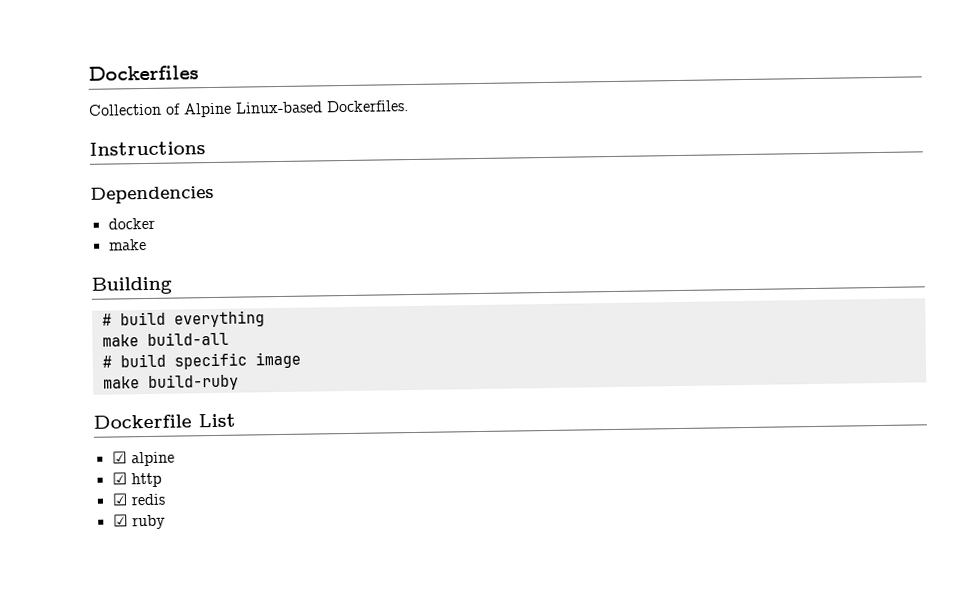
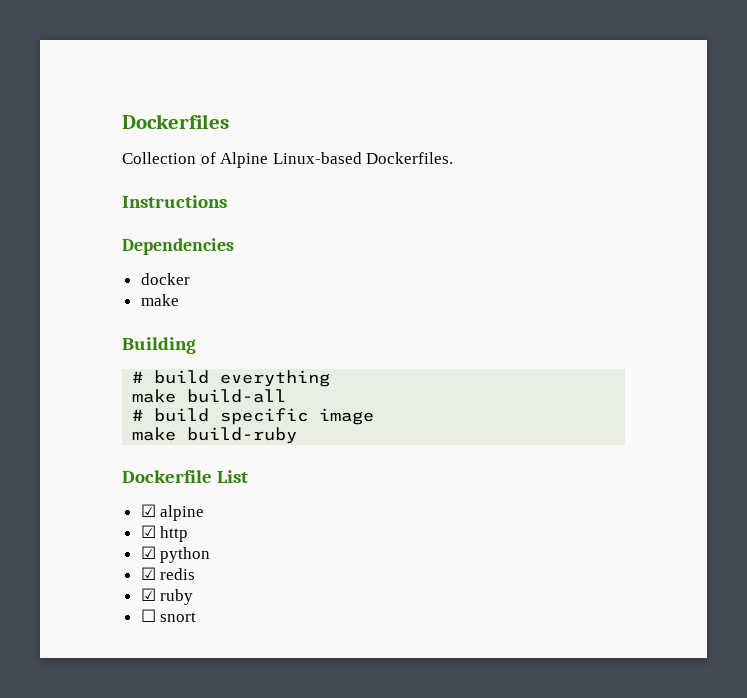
(162, 480) none -> [140,546,211,563] // ☑ python
(166, 522) none -> [140,609,197,622] // ☐ snort

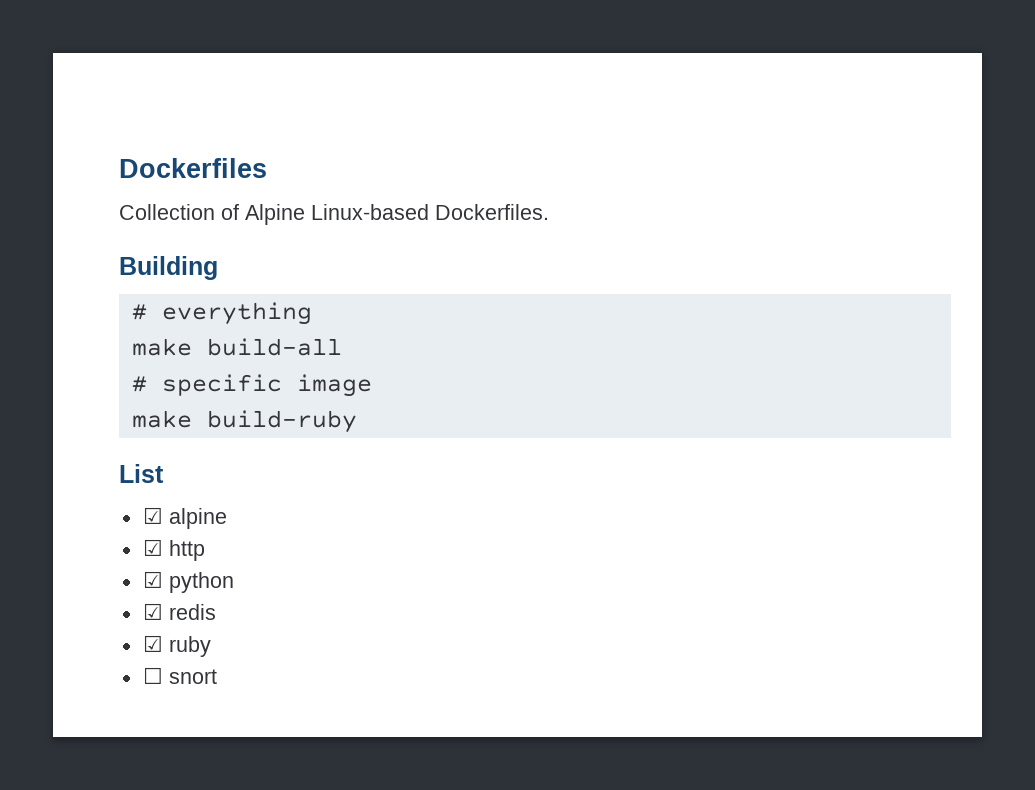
[122,195,227,208] [122,238,234,255] [140,273,190,285] [140,294,179,306] // Instructions // Dependencies // docker // make -> (549, 212) none
[154,370,210,384] build -> (147, 312) none
[154,408,210,422] build -> (147, 384) none
[122,470,212,483] Dockerfile -> (357, 421) none

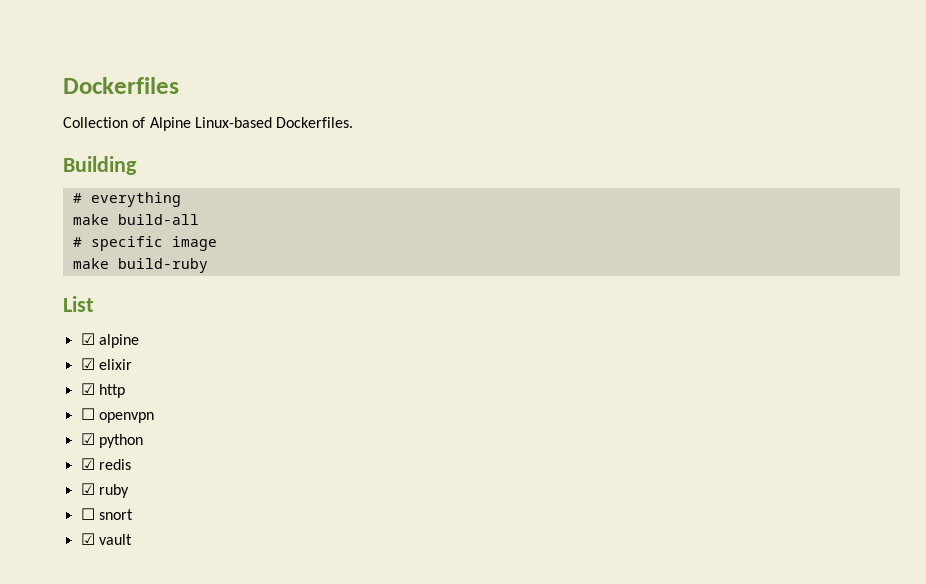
(227, 518) none -> [80,358,132,370] // ☑ elixir
(205, 550) none -> [80,408,154,423] // ☐ openvpn
(217, 676) none -> [80,533,132,545] // ☑ vault

